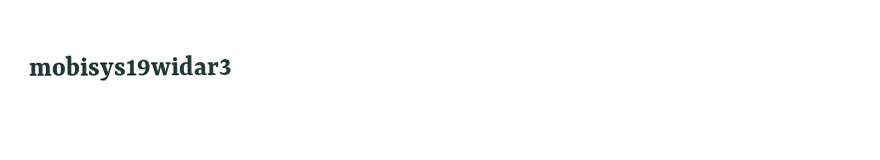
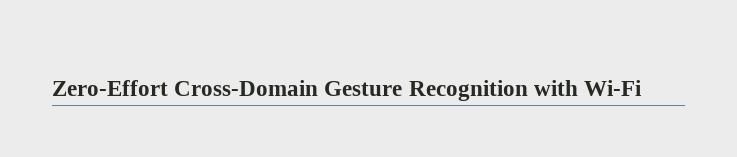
[28,54,232,81] mobisys19widar3 -> [52,80,643,101] Zero-Effort Cross-Domain Gesture Recognition with Wi-Fi

